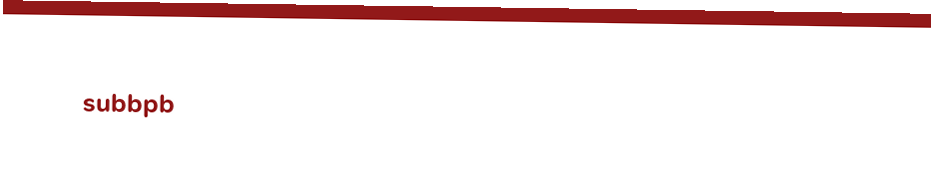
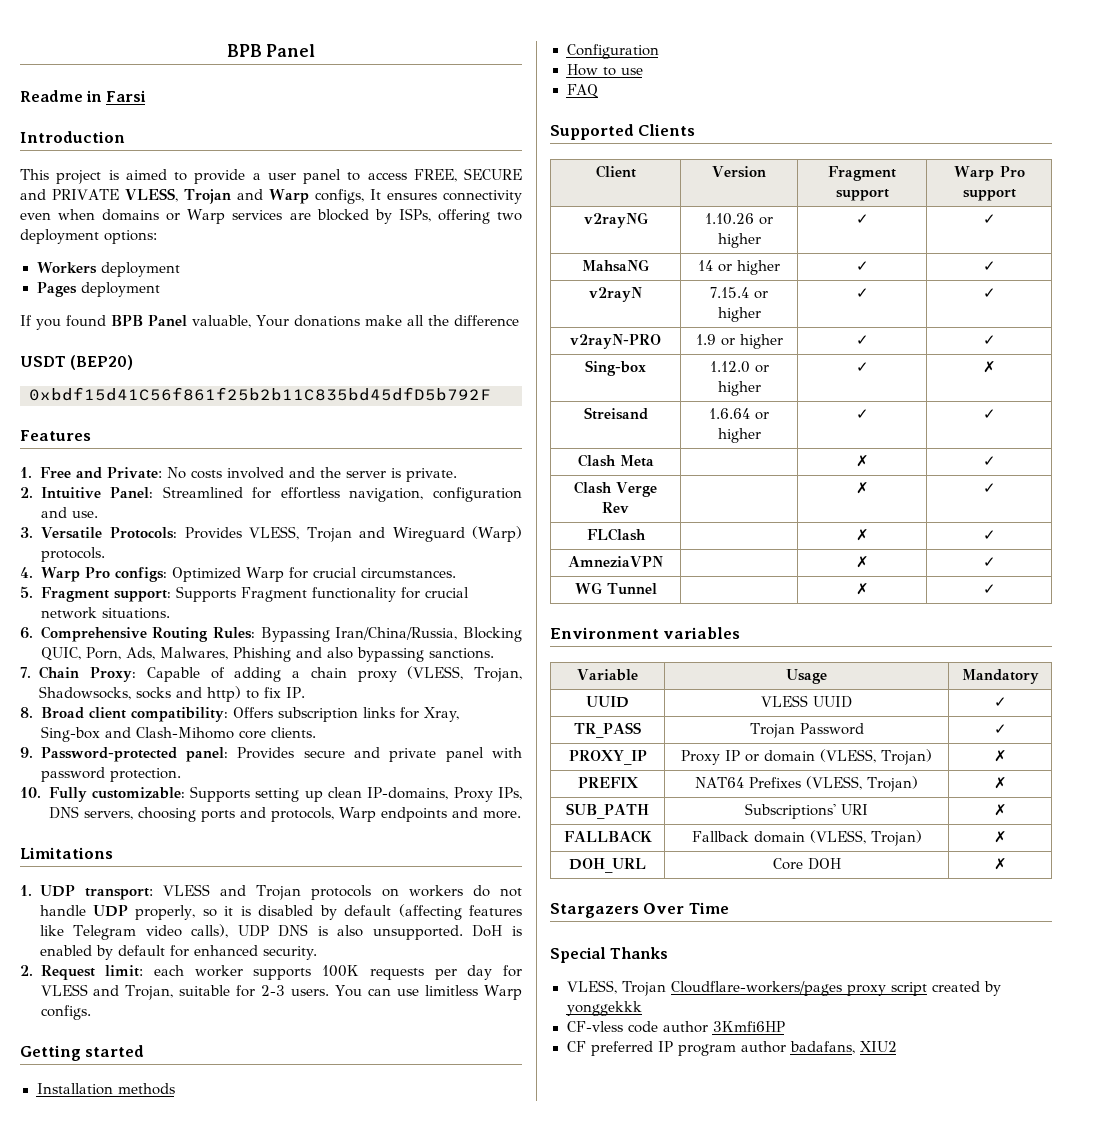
[82,93,175,118] subbpb -> [226,44,316,57] [20,90,146,102] [20,131,125,143] [20,168,522,184] [20,188,523,204] [20,208,522,224] [20,229,157,244] [36,262,181,277] [36,282,160,297] [20,315,519,330] [20,355,134,370] [29,387,491,401] [20,430,91,441] [20,467,457,482] [20,486,522,502] [40,507,98,518] [20,526,523,542] [40,547,105,562] [20,567,457,582] [20,586,469,602] [40,607,170,619] [20,626,522,642] [40,647,494,662] [20,666,523,682] [39,686,306,702] [20,707,460,722] [40,726,316,742] [20,747,522,762] [40,767,181,782] [20,786,522,802] [48,806,522,822] [20,847,113,859] [20,884,522,900] [39,904,522,920] [39,924,522,940] [39,945,318,960] [20,965,522,980] [40,984,523,1000] [40,1005,91,1020] [20,1045,145,1061] [36,1083,175,1095] [566,44,659,59] [566,64,643,76] [566,84,599,98] [550,124,696,140] [595,165,636,178] [712,166,767,178] [828,166,896,181] [835,189,889,201] [953,166,1025,181] [962,189,1016,201] [583,212,648,228] [705,213,773,225] [717,233,761,248] [855,214,869,224] [982,214,996,224] [582,259,649,272] [698,260,780,275] [855,261,869,271] [982,261,996,271] [589,287,642,302] [710,287,768,299] [717,307,761,322] [855,288,869,298] [982,288,996,298] [570,334,661,349] [695,334,783,349] [855,335,869,345] [982,335,996,345] [585,360,646,376] [709,361,769,373] [717,381,761,396] [855,362,869,372] [982,361,996,373] [583,407,648,420] [709,408,769,420] [717,428,761,443] [855,409,869,419] [982,409,996,419] [577,454,654,467] [855,455,869,467] [982,456,996,466] [574,481,658,497] [602,502,629,513] [855,482,869,494] [982,483,996,493] [586,528,646,541] [855,529,869,541] [982,530,996,540] [568,556,663,567] [855,556,869,568] [982,557,996,567] [574,582,657,595] [855,583,869,595] [982,584,996,594] [550,627,741,639] [577,669,639,681] [786,669,827,684] [961,669,1039,684] [586,696,629,708] [761,695,852,708] [993,697,1007,707] [574,722,642,738] [749,723,864,738] [993,724,1007,734] [568,750,647,765] [681,749,933,765] [993,750,1007,762] [577,777,639,788] [695,776,918,792] [993,777,1007,789] [566,803,650,819] [745,803,868,819] [993,804,1007,816] [563,830,652,843] [691,830,922,846] [993,831,1007,843] [569,858,646,873] [772,858,841,870] [993,858,1007,870] [550,902,729,918] [550,947,669,963] [566,980,1002,996] [566,1001,642,1016] [566,1021,785,1033] [566,1041,897,1056] BPB Panel // Readme in Farsi // Introduction // This project is aimed to provide a user panel to access FREE, SECURE and PRIVATE VLESS, Trojan and Warp configs, It ensures connectivity even when domains or Warp services are blocked by ISPs, offering two deployment options: // Workers deployment // Pages deployment // If you found BPB Panel valuable, Your donations make all the difference // USDT (BEP20) // 0xbdf15d41C56f861f25b2b11C835bd45dfD5b792F // Features // 1. Free and Private: No costs involved and the server is private. // 2. Intuitive Panel: Streamlined for effortless navigation, configuration and use. // 3. Versatile Protocols: Provides VLESS, Trojan and Wireguard (Warp) protocols. // 4. Warp Pro configs: Optimized Warp for crucial circumstances. // 5. Fragment support: Supports Fragment functionality for crucial network situations. // 6. Comprehensive Routing Rules: Bypassing Iran/China/Russia, Blocking QUIC, Porn, Ads, Malwares, Phishing and also bypassing sanctions. // 7. Chain Proxy: Capable of adding a chain proxy (VLESS, Trojan, Shadowsocks, socks and http) to fix IP. // 8. Broad client compatibility: Offers subscription links for Xray, Sing-box and Clash-Mihomo core clients. // 9. Password-protected panel: Provides secure and private panel with password protection. // 10. Fully customizable: Supports setting up clean IP-domains, Proxy IPs, DNS servers, choosing ports and protocols, Warp endpoints and more. // Limitations // 1. UDP transport: VLESS and Trojan protocols on workers do not handle UDP properly, so it is disabled by default (affecting features like Telegram video calls), UDP DNS is also unsupported. DoH is enabled by default for enhanced security. // 2. Request limit: each worker supports 100K requests per day for VLESS and Trojan, suitable for 2-3 users. You can use limitless Warp configs. // Getting started // Installation methods // Configuration // How to use // FAQ // Supported Clients // Client | Version | Fragment support | Warp Pro support // v2rayNG | 1.10.26 or higher | ✓ | ✓ // MahsaNG | 14 or higher | ✓ | ✓ // v2rayN | 7.15.4 or higher | ✓ | ✓ // v2rayN-PRO | 1.9 or higher | ✓ | ✓ // Sing-box | 1.12.0 or higher | ✓ | ✗ // Streisand | 1.6.64 or higher | ✓ | ✓ // Clash Meta | | ✗ | ✓ // Clash Verge Rev | | ✗ | ✓ // FLClash | | ✗ | ✓ // AmneziaVPN | | ✗ | ✓ // WG Tunnel | | ✗ | ✓ // Environment variables // Variable | Usage | Mandatory // UUID | VLESS UUID | ✓ // TR_PASS | Trojan Password | ✓ // PROXY_IP | Proxy IP or domain (VLESS, Trojan) | ✗ // PREFIX | NAT64 Prefixes (VLESS, Trojan) | ✗ // SUB_PATH | Subscriptions' URI | ✗ // FALLBACK | Fallback domain (VLESS, Trojan) | ✗ // DOH_URL | Core DOH | ✗ // Stargazers Over Time // Special Thanks // VLESS, Trojan Cloudflare-workers/pages proxy script created by yonggekkk // CF-vless code author 3Kmfi6HP // CF preferred IP program author badafans, XIU2

